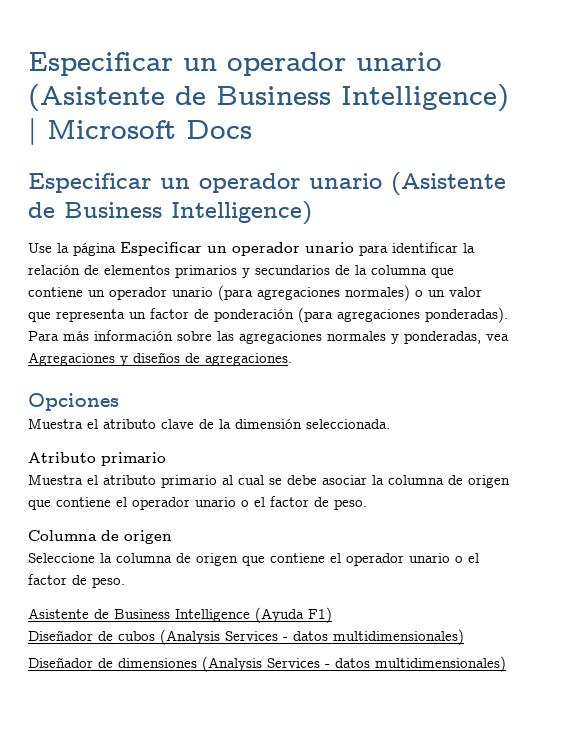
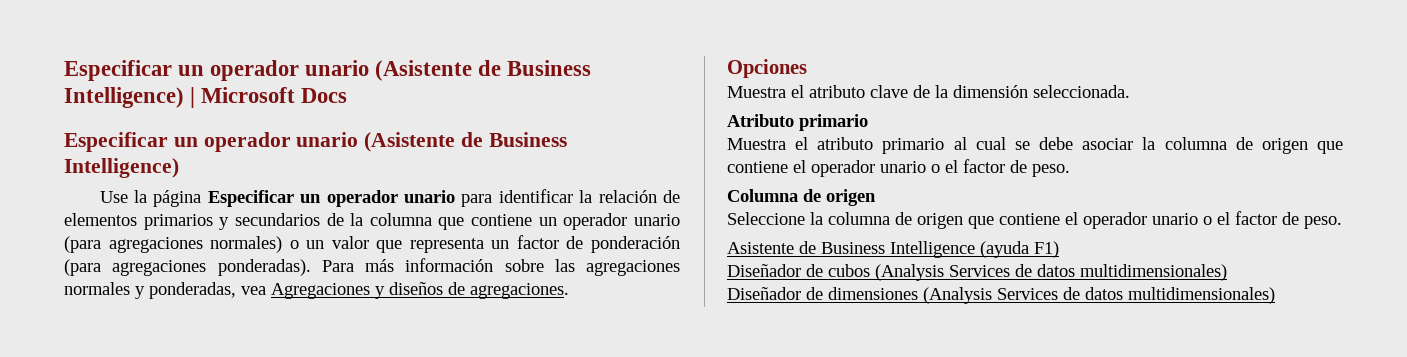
[255,607,304,623] (Ayuda -> [980,241,1029,258] (ayuda
[283,637,288,641] - -> [1015,264,1032,277] de
[325,664,330,668] - -> [1063,287,1080,300] de

